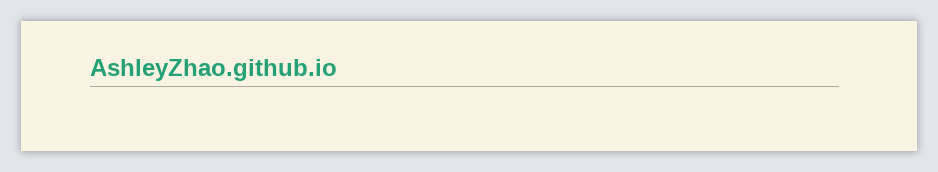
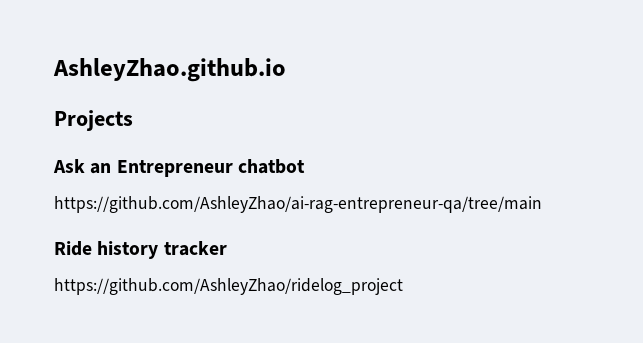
(337, 70) none -> [54,110,133,131] [53,159,305,177] [54,196,542,213] [54,241,227,259] [54,278,403,295] // Projects // Ask an Entrepreneur chatbot // https://github.com/AshleyZhao/ai-rag-entrepreneur-qa/tree/main // Ride history tracker // https://github.com/AshleyZhao/ridelog_project

